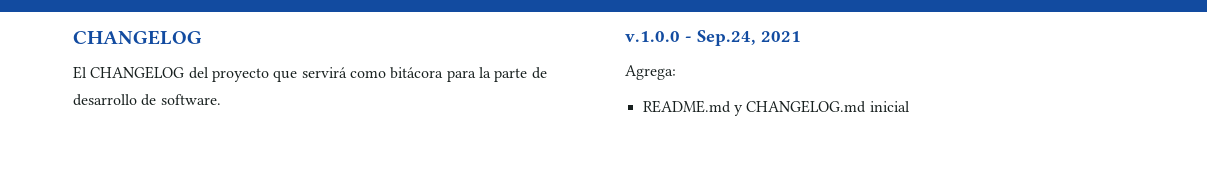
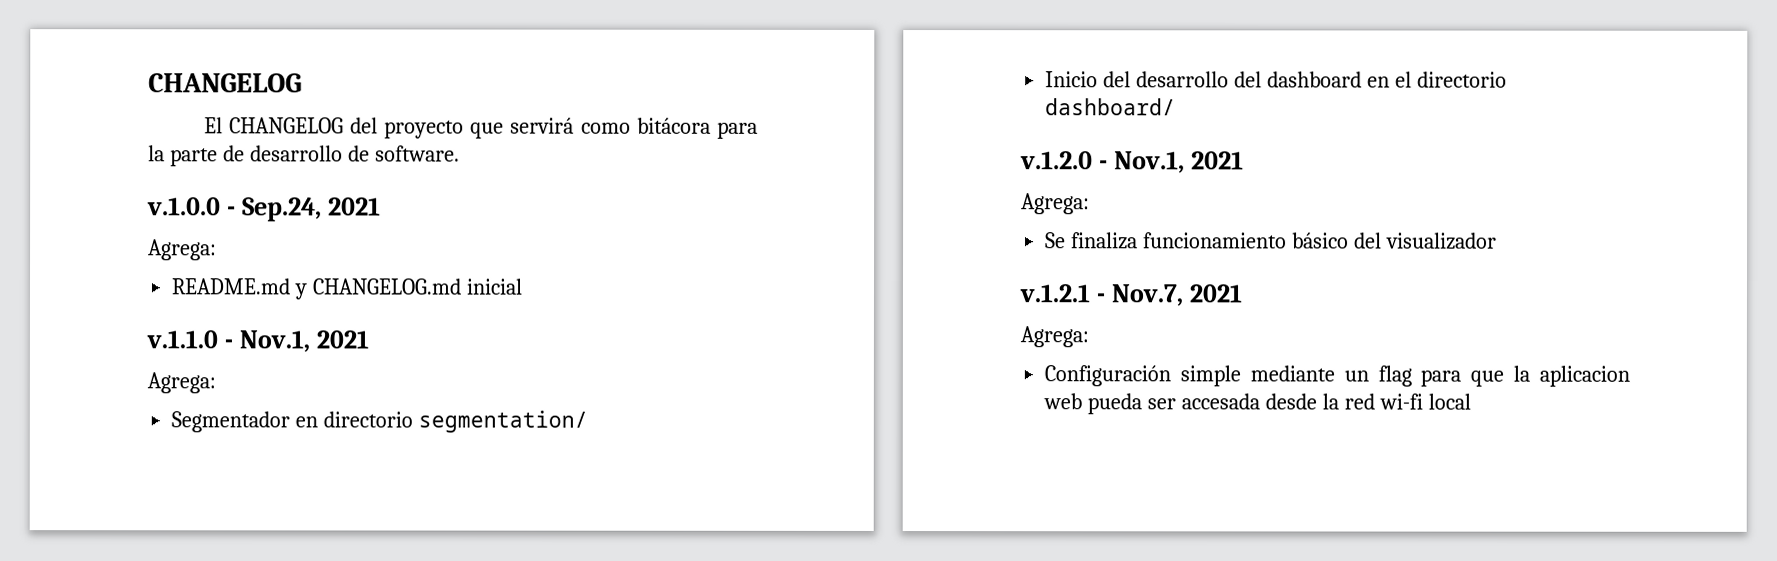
(910, 106) none -> [146,330,369,353] [147,372,216,394] [171,410,589,433] [1045,71,1507,88] [1045,98,1177,116] [1020,151,1244,174] [1021,193,1090,215] [1045,232,1497,250] [1019,284,1242,307] [1020,326,1089,348] [1044,365,1630,387] [1043,393,1471,415] // v.1.1.0 - Nov.1, 2021 // Agrega: // Segmentador en directorio segmentation/ // Inicio del desarrollo del dashboard en el directorio dashboard/ // v.1.2.0 - Nov.1, 2021 // Agrega: // Se finaliza funcionamiento básico del visualizador // v.1.2.1 - Nov.7, 2021 // Agrega: // Configuración simple mediante un flag para que la aplicacion web pueda ser accesada desde la red wi-fi local

